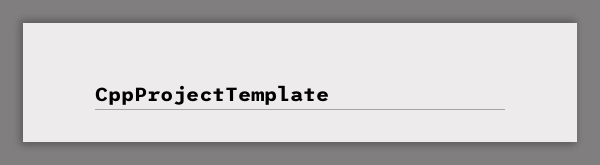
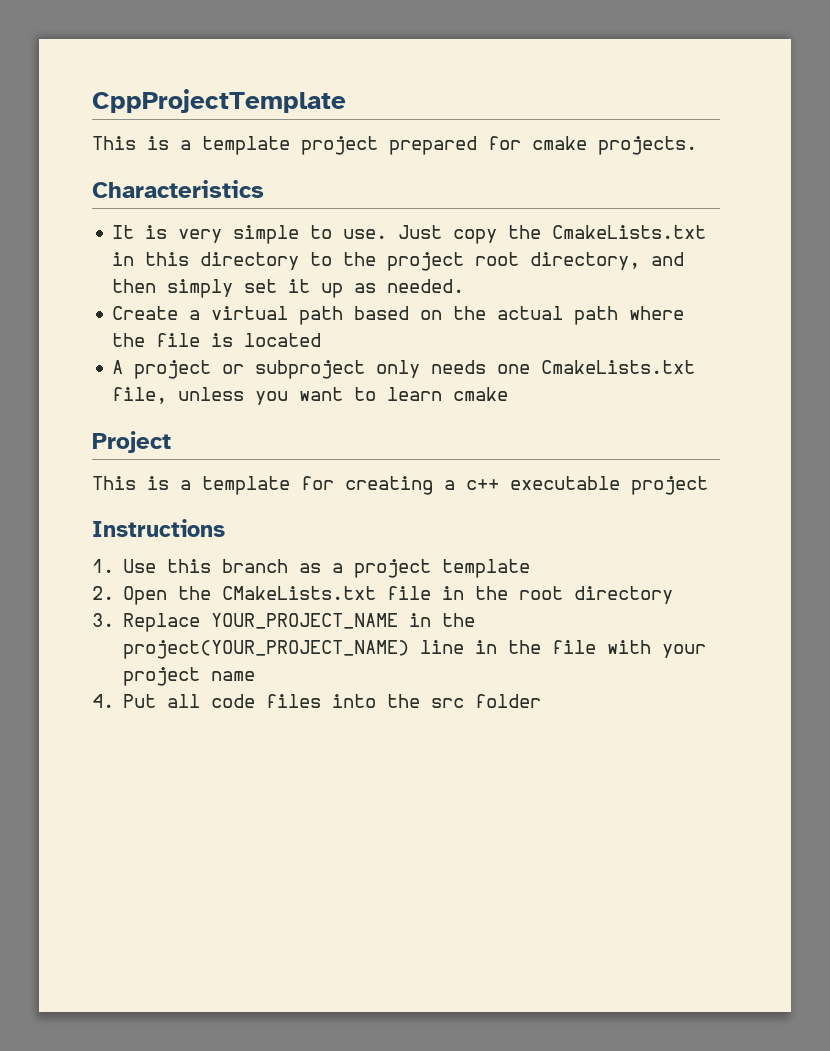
(329, 95) none -> [92,136,697,155] [92,180,264,198] [112,225,707,244] [112,252,685,271] [112,279,465,298] [112,306,685,325] [112,333,322,347] [112,360,696,379] [112,387,509,405] [92,431,171,453] [92,476,708,495] [92,519,225,537] [92,559,531,578] [92,586,674,605] [92,613,476,632] [123,640,707,659] [123,667,256,686] [92,694,542,708] // This is a template project prepared for cmake projects. // Characteristics // It is very simple to use. Just copy the CmakeLists.txt in this directory to the project root directory, and then simply set it up as needed. // Create a virtual path based on the actual path where the file is located // A project or subproject only needs one CmakeLists.txt file, unless you want to learn cmake // Project // This is a template for creating a c++ executable project // Instructions // 1. Use this branch as a project template // 2. Open the CMakeLists.txt file in the root directory // 3. Replace YOUR_PROJECT_NAME in the project(YOUR_PROJECT_NAME) line in the file with your project name // 4. Put all code files into the src folder

